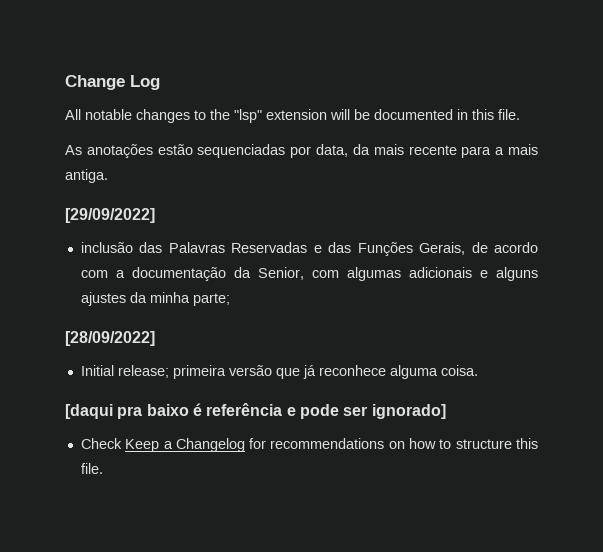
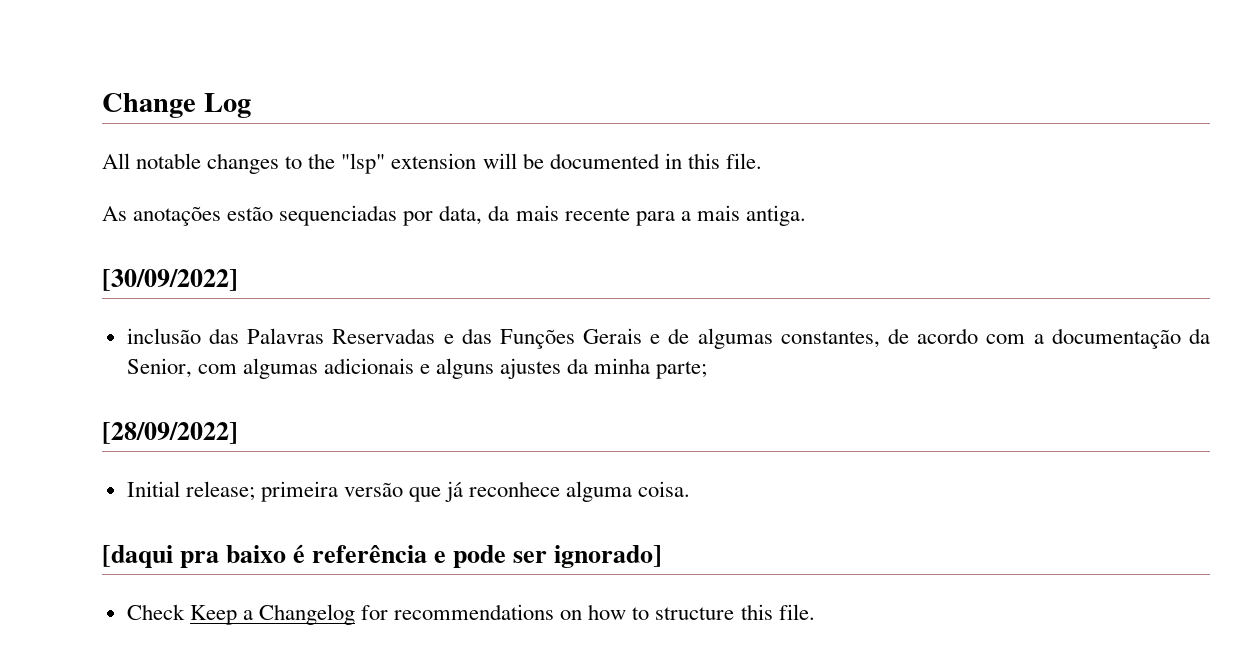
[65,208,155,223] [29/09/2022] -> [102,269,238,291] [30/09/2022]
[419,242,466,255] Gerais, -> [583,328,880,349] Gerais e de algumas constantes,

